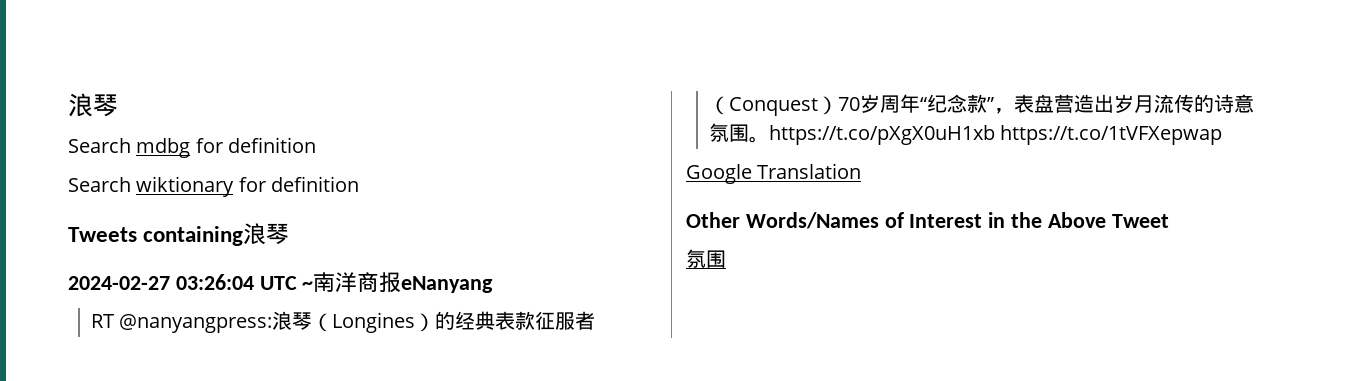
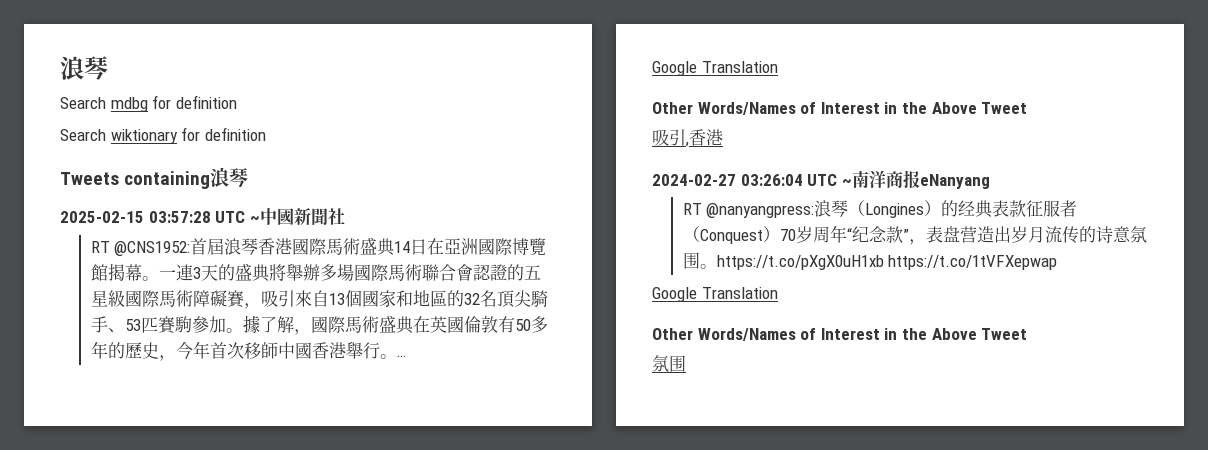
(290, 234) none -> [60,208,345,225] [90,238,547,256] [90,263,541,282] [90,290,548,309] [90,315,548,335] [90,341,406,361] [652,61,778,76] [652,102,1028,115] [652,129,723,147] // 2025-02-15 03:57:28 UTC ~中國新聞社 // RT @CNS1952:首屆浪琴香港國際馬術盛典14日在亞洲國際博覽館揭幕。一連3天的盛典將舉辦多場國際馬術聯合會認證的五星級國際馬術障礙賽，吸引來自13個國家和地區的32名頂尖騎手、53匹賽駒參加。據了解，國際馬術盛典在英國倫敦有50多年的歷史，今年首次移師中國香港舉行。… // Google Translation // Other Words/Names of Interest in the Above Tweet // 吸引,香港

